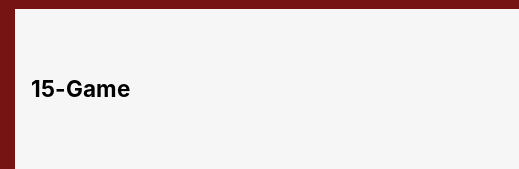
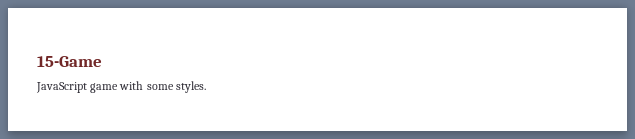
(130, 88) none -> [36,81,206,93] // JavaScript game with some styles.

